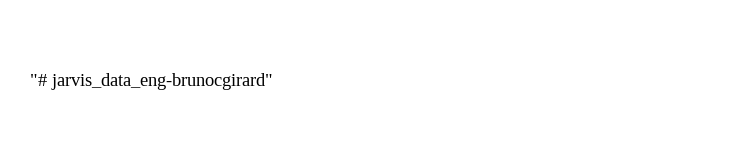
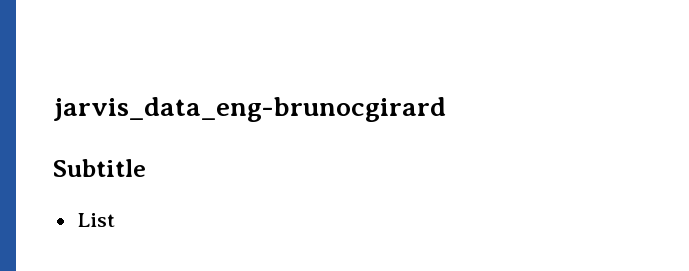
[30,73,273,90] "# jarvis_data_eng-brunocgirard" -> [53,97,446,122] [53,159,146,177] [76,213,115,227] jarvis_data_eng-brunocgirard // Subtitle // List

